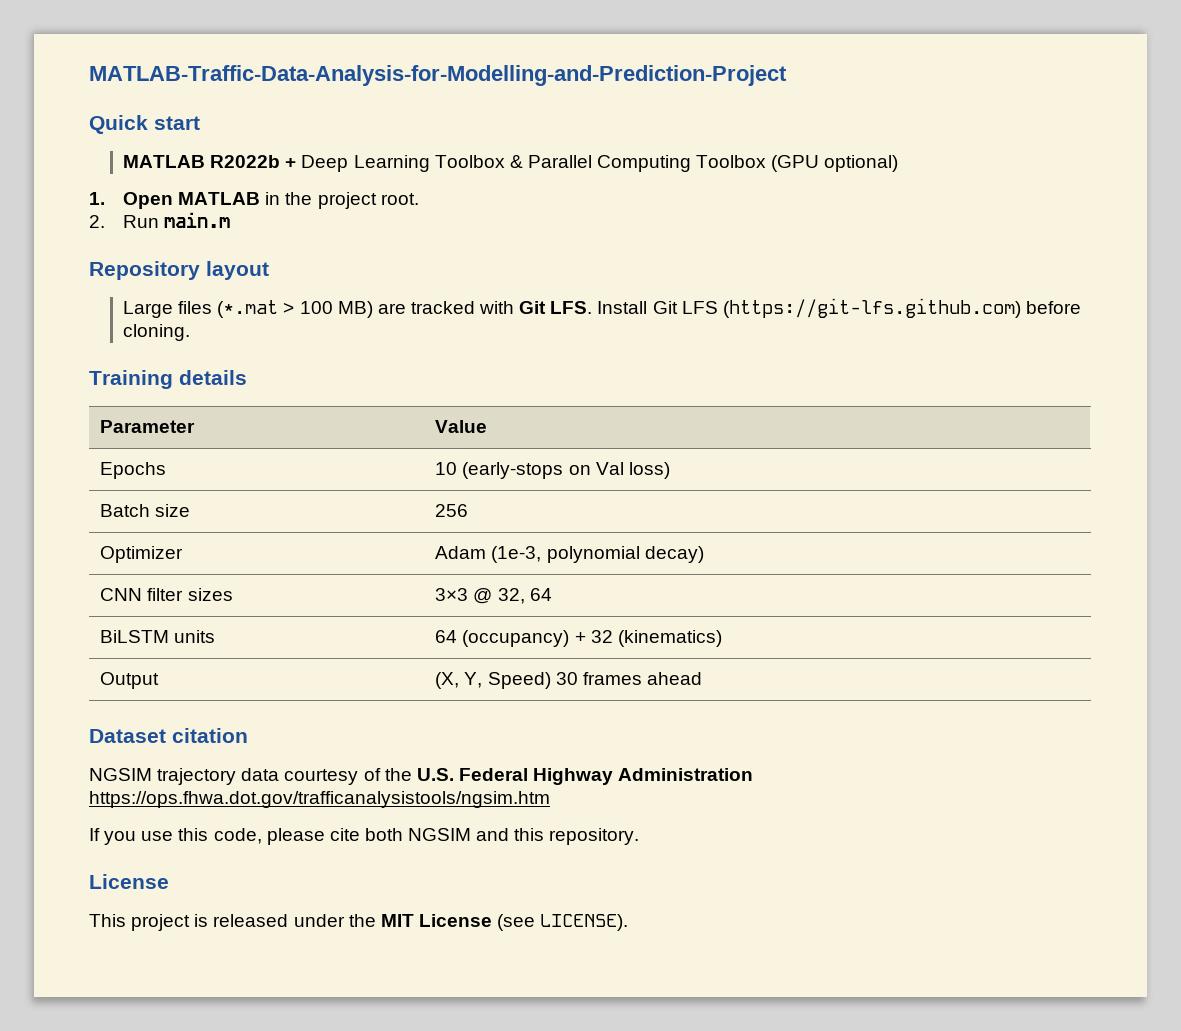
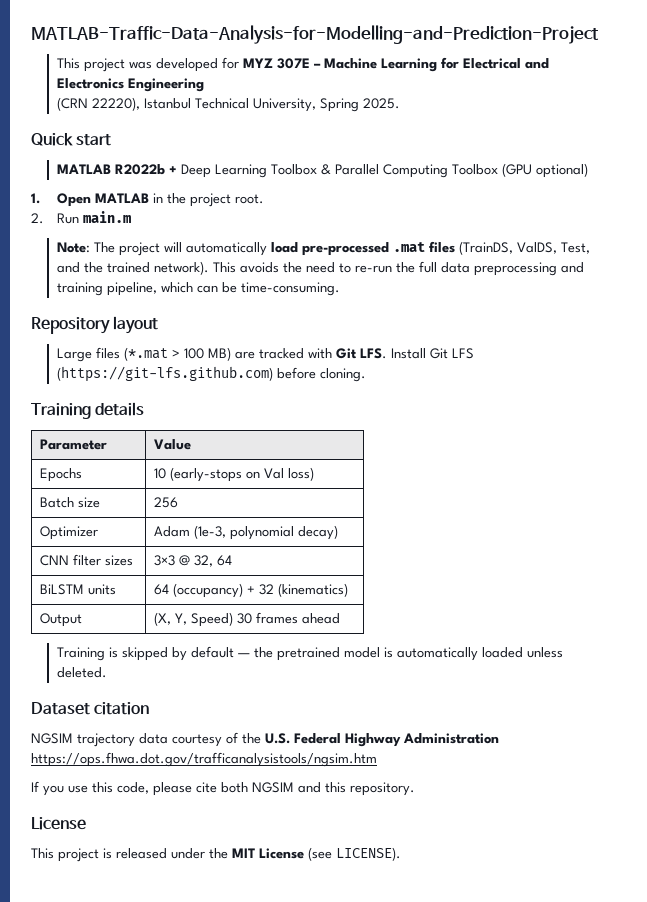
(787, 75) none -> [56,57,549,72] [56,78,204,92] [56,97,400,112] // This project was developed for MYZ 307E – Machine Learning for Electrical and Electronics Engineering // (CRN 22220), Istanbul Technical University, Spring 2025.
(231, 220) none -> [56,241,590,256] [56,261,584,276] [56,282,340,296] // Note: The project will automatically load pre-processed .mat files (TrainDS, ValDS, Test, and the trained network). This avoids the need to re-run the full data preprocessing and training pipeline, which can be time-consuming.
(702, 678) none -> [56,646,563,661] [56,667,107,678] // Training is skipped by default — the pretrained model is automatically loaded unless deleted.

